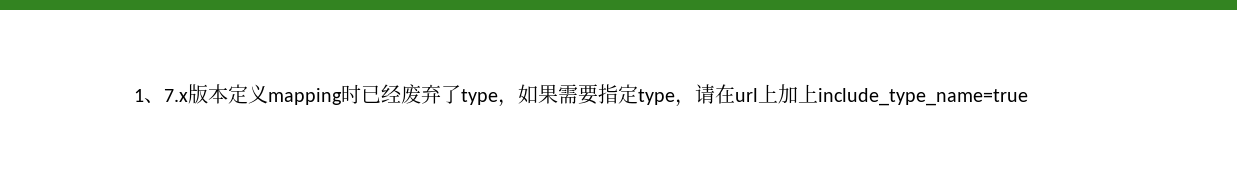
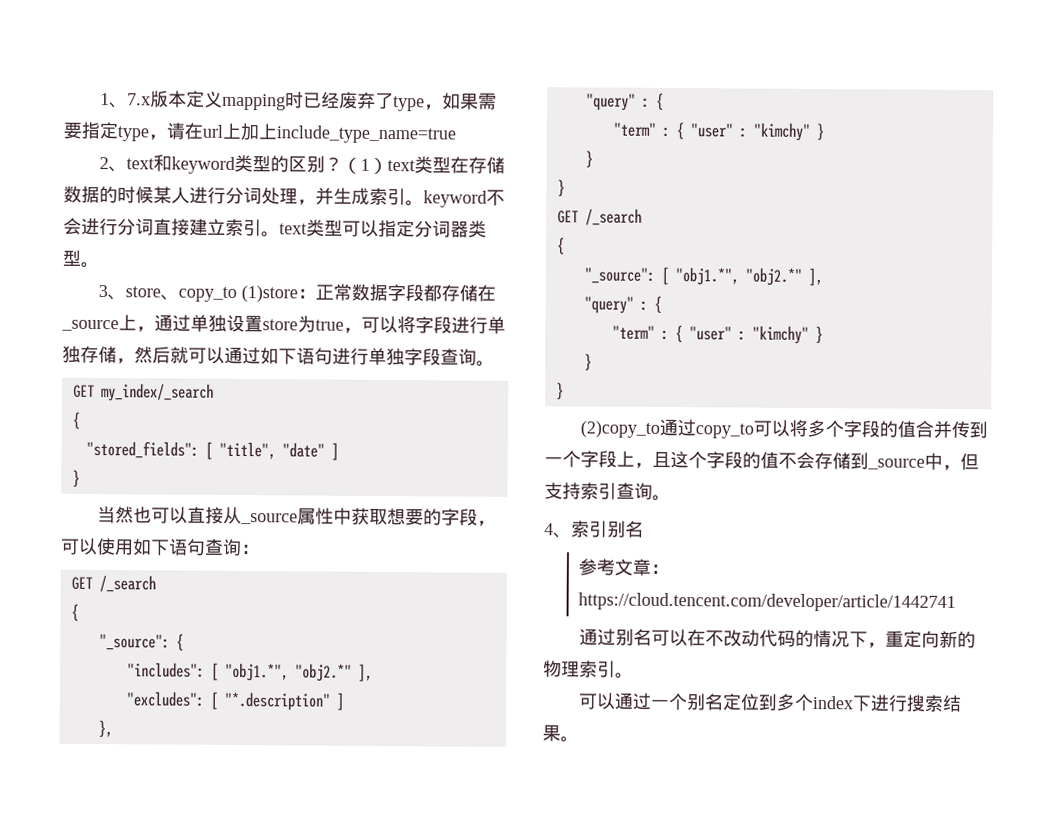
(1028, 97) none -> [98,154,505,175] [63,185,505,208] [63,217,487,238] [62,249,100,269] [97,283,496,303] [61,314,506,334] [62,345,495,367] [72,383,214,402] [71,411,80,429] [85,440,339,461] [71,469,80,487] [96,505,496,527] [60,537,260,557] [70,575,156,593] [70,603,79,621] [98,633,184,651] [126,662,373,682] [125,691,345,711] [97,720,113,738] [585,92,664,111] [612,122,824,141] [584,150,593,168] [556,179,565,197] [556,208,642,226] [556,237,565,255] [583,266,823,287] [583,295,662,314] [611,325,823,344] [583,353,592,371] [555,382,564,400] [579,418,988,439] [544,450,979,472] [544,482,671,502] [544,520,644,539] [578,558,670,576] [578,592,957,613] [578,628,976,649] [543,660,634,679] [577,692,962,713] [542,725,579,743] // 2、text和keyword类型的区别？（1）text类型在存储数据的时候某人进行分词处理，并生成索引。keyword不会进行分词直接建立索引。text类型可以指定分词器类型。 // 3、store、copy_to (1)store：正常数据字段都存储在_source上，通过单独设置store为true，可以将字段进行单独存储，然后就可以通过如下语句进行单独字段查询。 // GET my_index/_search // { // "stored_fields": [ "title", "date" ] // } // 当然也可以直接从_source属性中获取想要的字段，可以使用如下语句查询： // GET /_search // { // "_source": { // "includes": [ "obj1.*", "obj2.*" ], // "excludes": [ "*.description" ] // }, // "query" : { // "term" : { "user" : "kimchy" } // } // } // GET /_search // { // "_source": [ "obj1.*", "obj2.*" ], // "query" : { // "term" : { "user" : "kimchy" } // } // } // (2)copy_to通过copy_to可以将多个字段的值合并传到一个字段上，且这个字段的值不会存储到_source中，但支持索引查询。 // 4、索引别名 // 参考文章：https://cloud.tencent.com/developer/article/1442741 // 通过别名可以在不改动代码的情况下，重定向新的物理索引。 // 可以通过一个别名定位到多个index下进行搜索结果。

